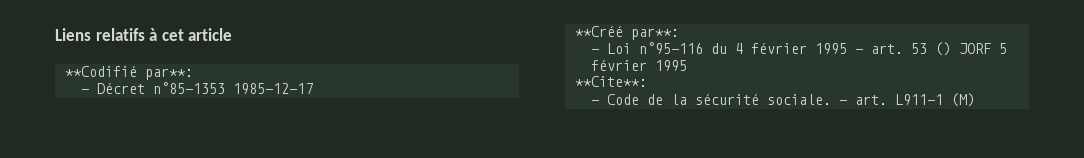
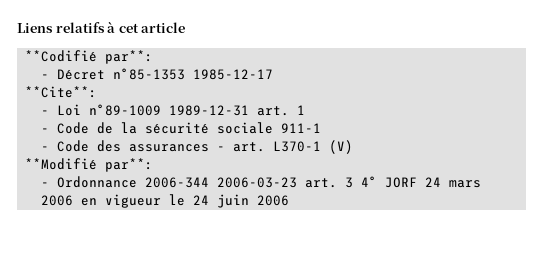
[575,25,680,40] **Créé par**: -> [24,86,97,98] **Cite**:
[639,42,1008,56] [591,59,688,71] [575,76,648,87] n°95-116 du 4 février 1995 - art. 53 () JORF 5 février 1995 // **Cite**: -> [88,104,305,116] n°89-1009 1989-12-31 art. 1
[767,93,976,107] sociale. - art. L911-1 (M) -> [216,122,321,134] [40,140,353,154] [24,158,153,172] [40,176,481,188] [40,194,289,208] sociale 911-1 // - Code des assurances - art. L370-1 (V) // **Modifié par**: // - Ordonnance 2006-344 2006-03-23 art. 3 4° JORF 24 mars 2006 en vigueur le 24 juin 2006

